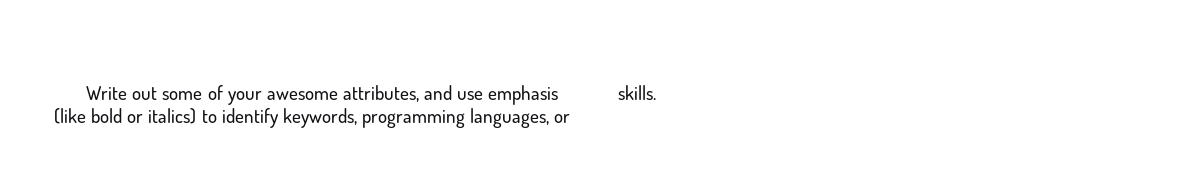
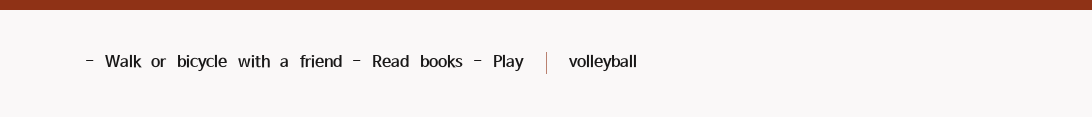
[86,85,559,105] [54,108,571,128] [618,85,656,100] Write out some of your awesome attributes, and use emphasis (like bold or italics) to identify keywords, programming languages, or skills. -> [85,54,637,72] - Walk or bicycle with a friend - Read books - Play volleyball

